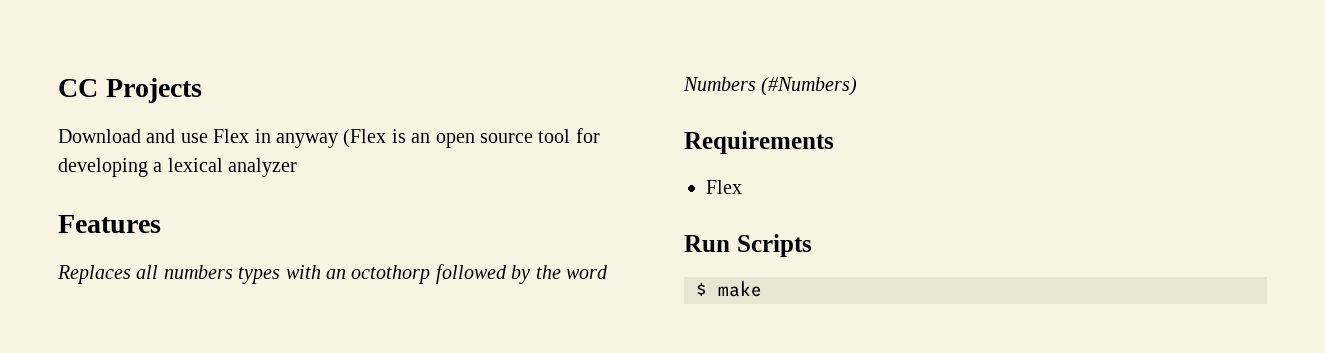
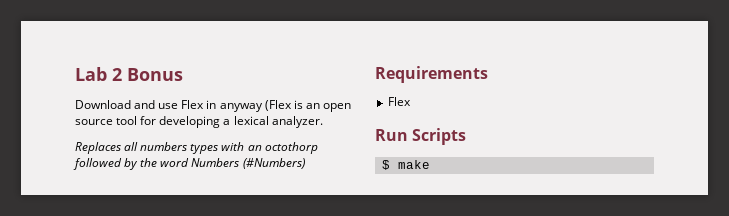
[58,78,202,103] CC Projects -> [75,67,183,81] Lab 2 Bonus
[228,158,298,177] [58,215,161,233] analyzer // Features -> [271,116,323,128] analyzer.

